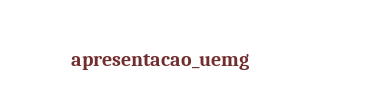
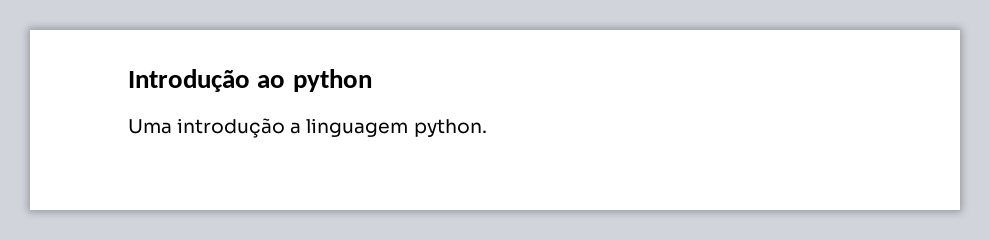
[71,54,249,70] apresentacao_uemg -> [128,69,372,92] [128,118,487,138] Introdução ao python // Uma introdução a linguagem python.

